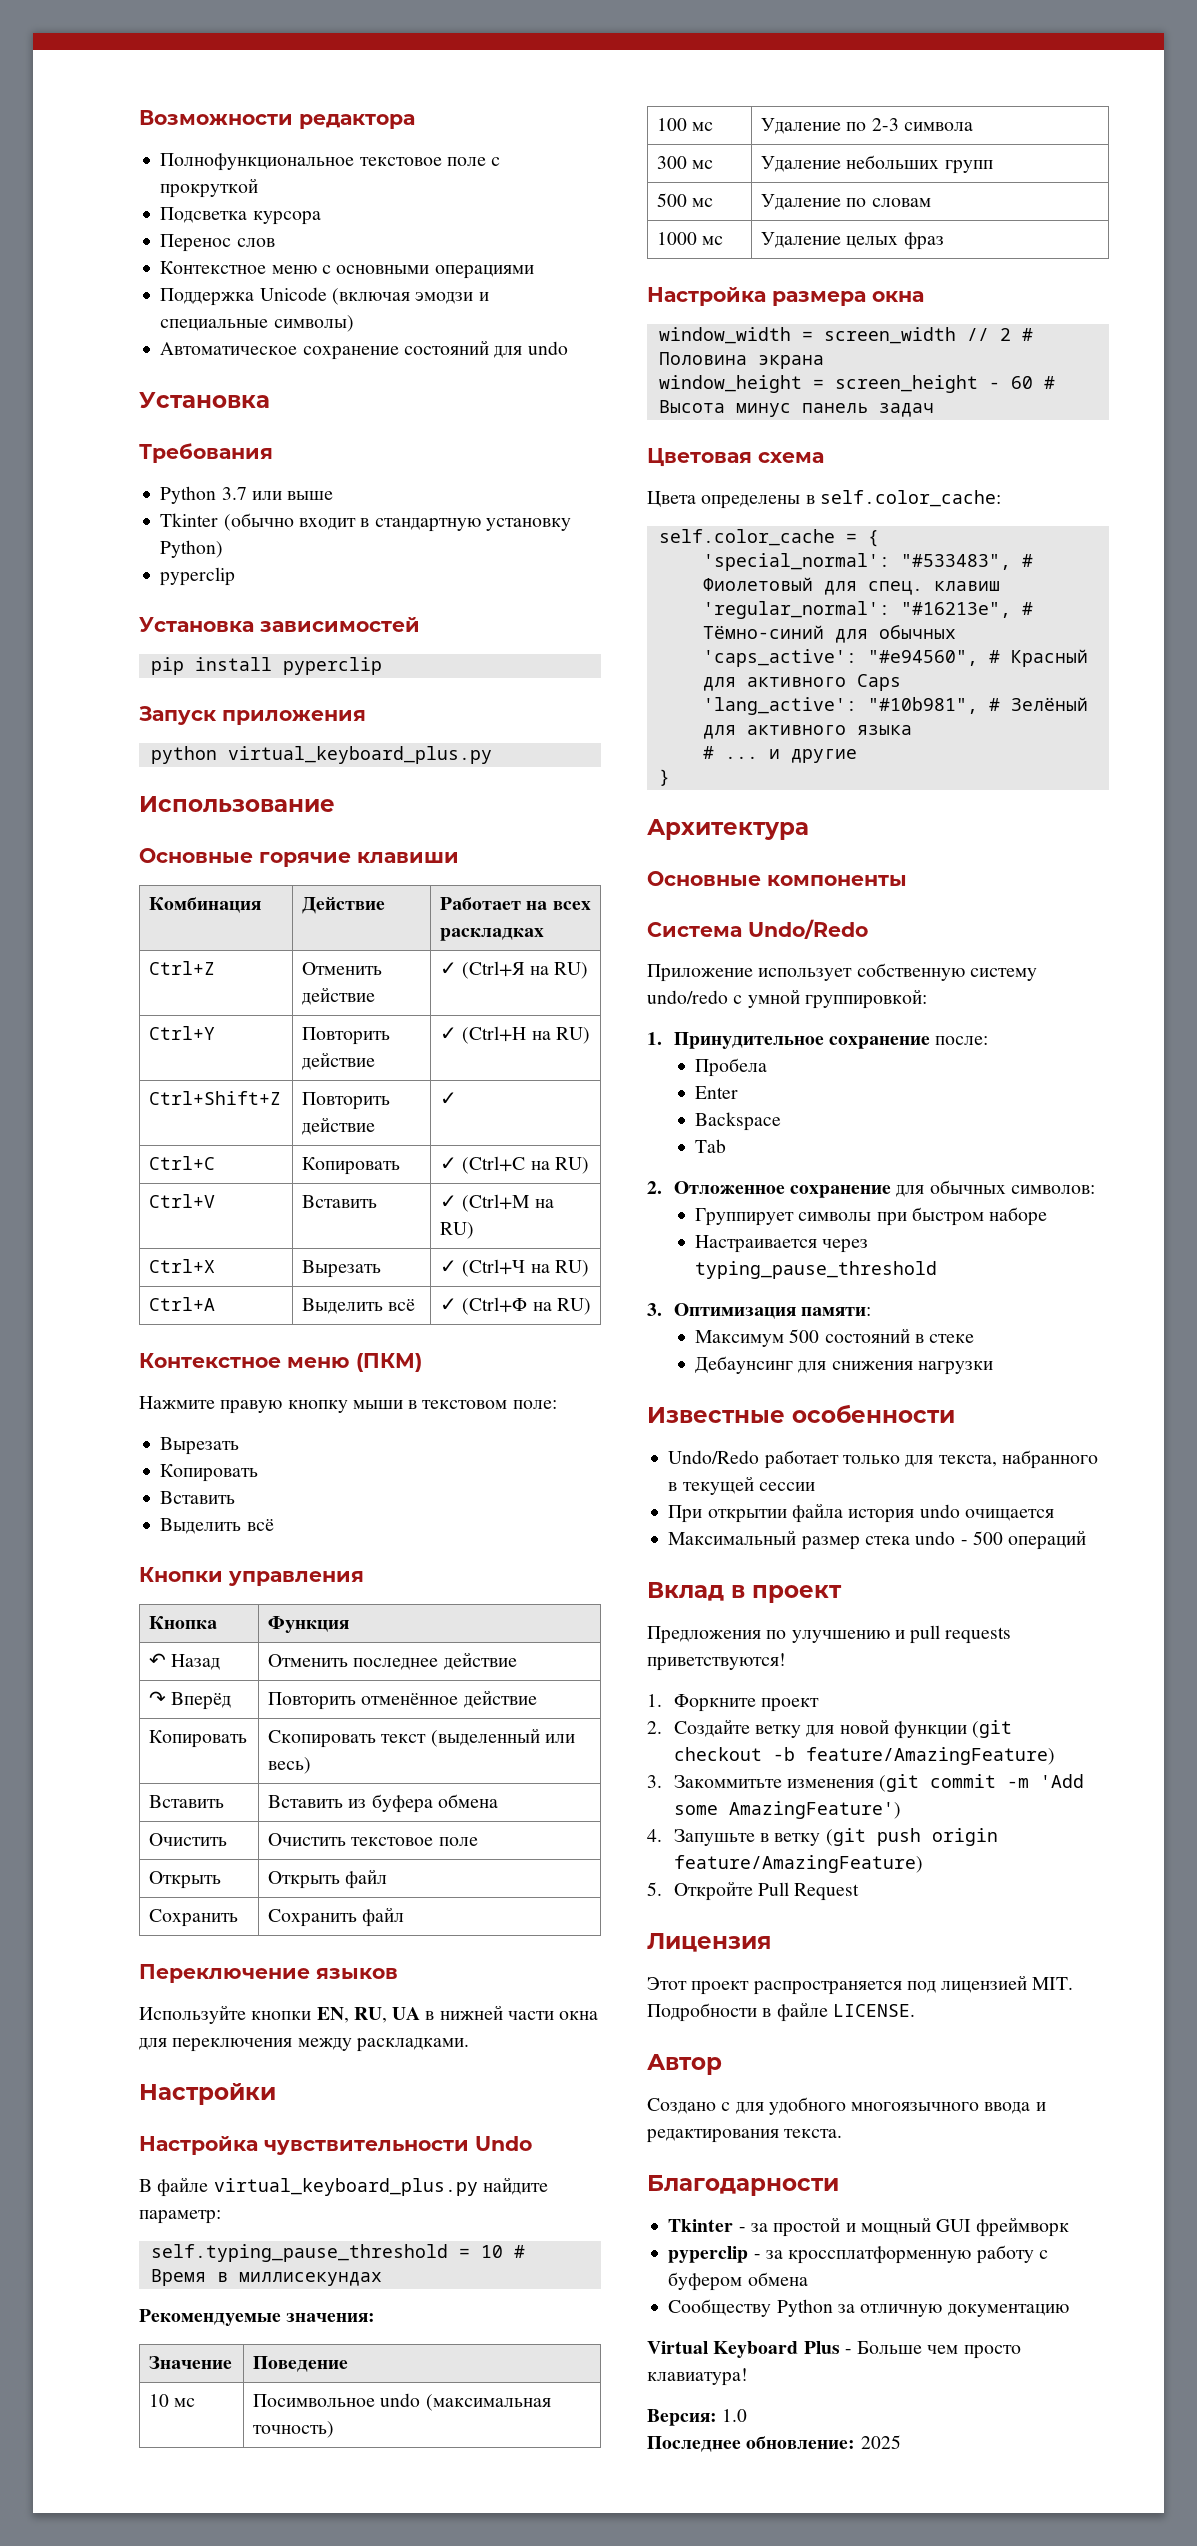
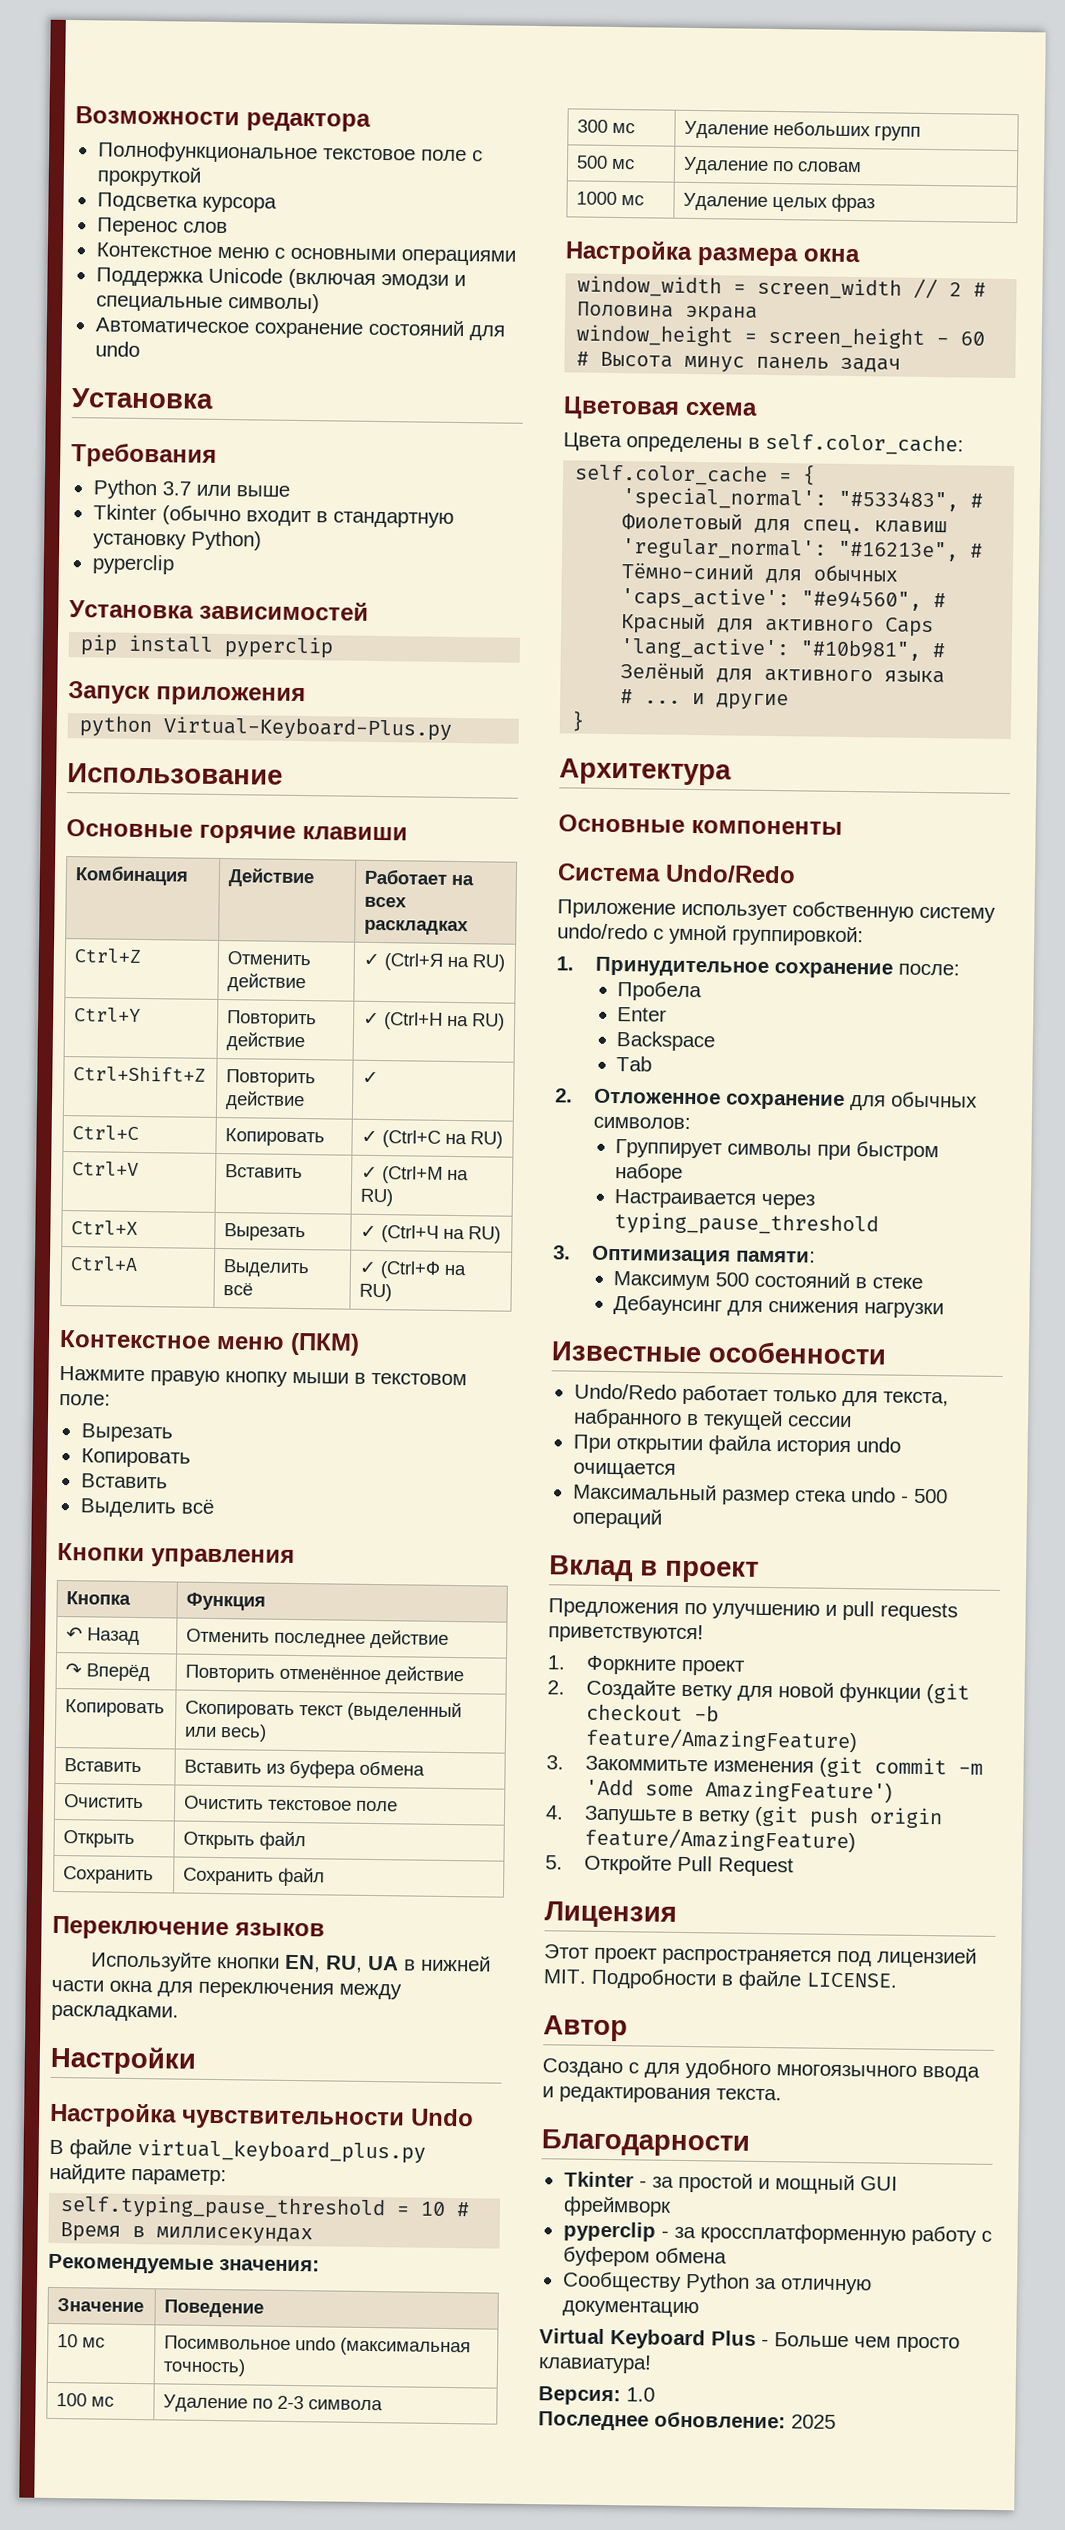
[227,746,492,764] virtual_keyboard_plus.py -> [163,716,453,741] Virtual-Keyboard-Plus.py

